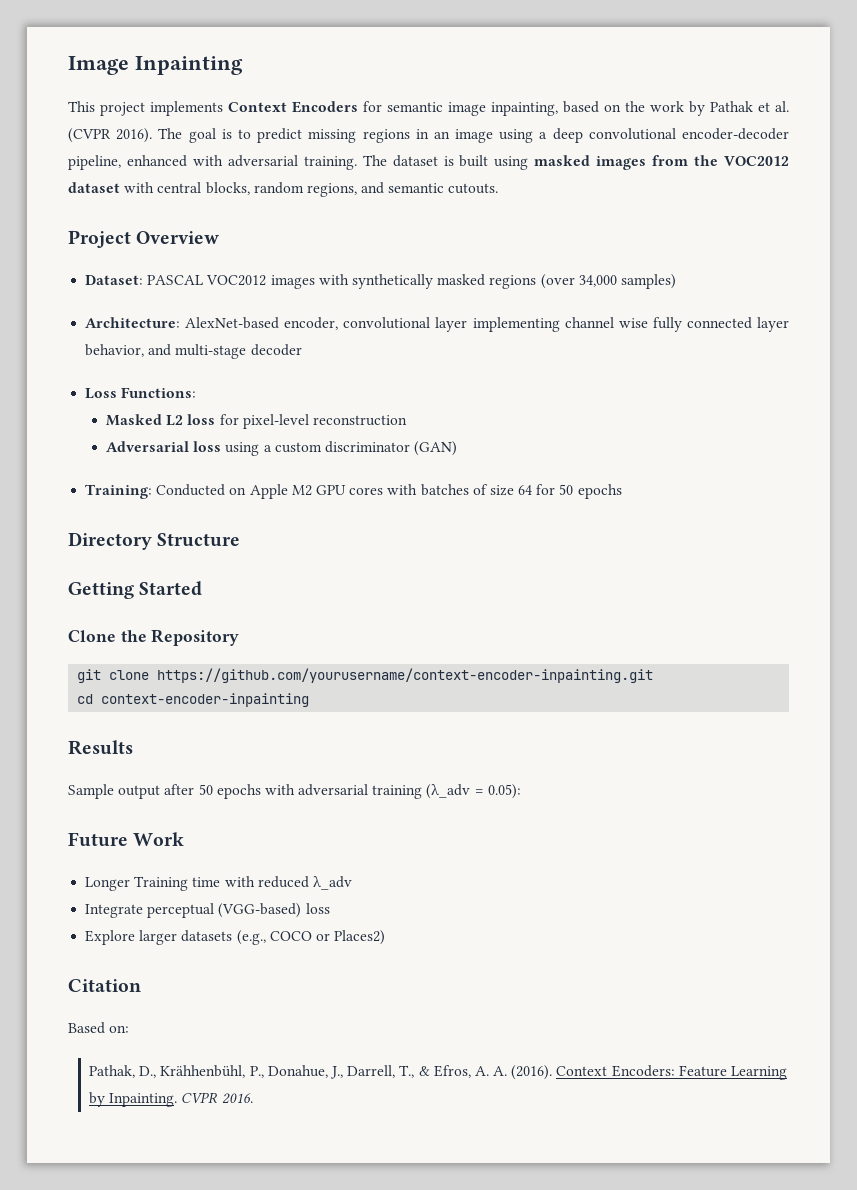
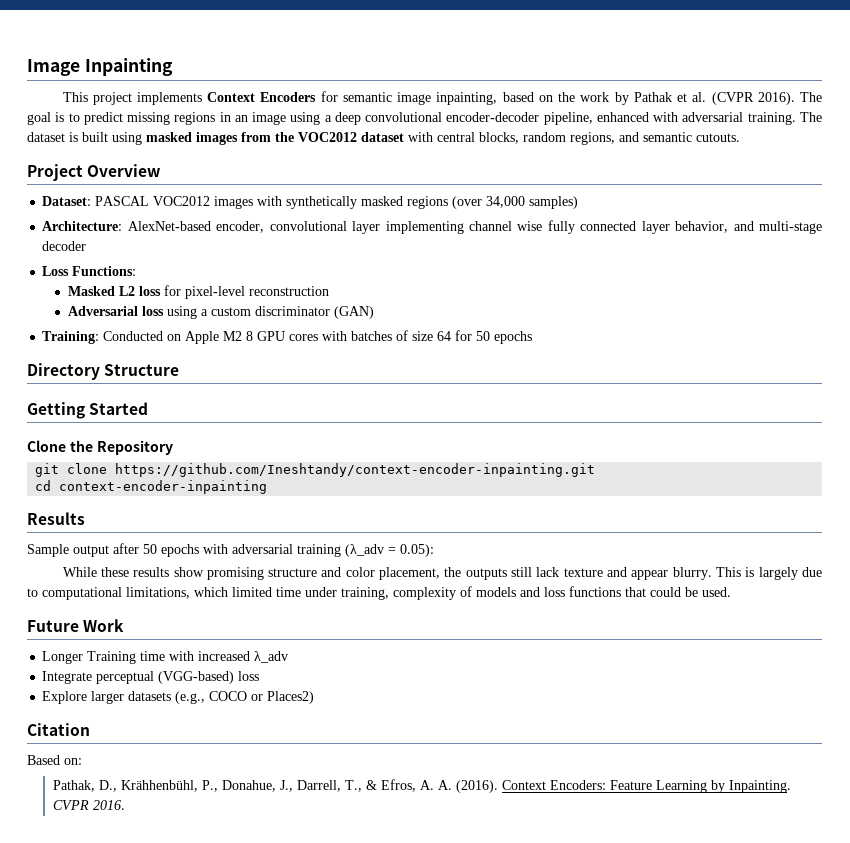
(312, 490) none -> [246,331,254,341] 8
[157,668,654,683] https://github.com/yourusername/context-encoder-inpainting.git -> [115,463,596,477] https://github.com/Ineshtandy/context-encoder-inpainting.git
(521, 791) none -> [62,567,823,580] [27,586,731,600] // While these results show promising structure and color placement, the outputs still lack texture and appear blurry. This is largely due to computational limitations, which limited time under training, complexity of models and loss functions that could be used.
[257,876,309,888] reduced -> [198,651,251,661] increased

